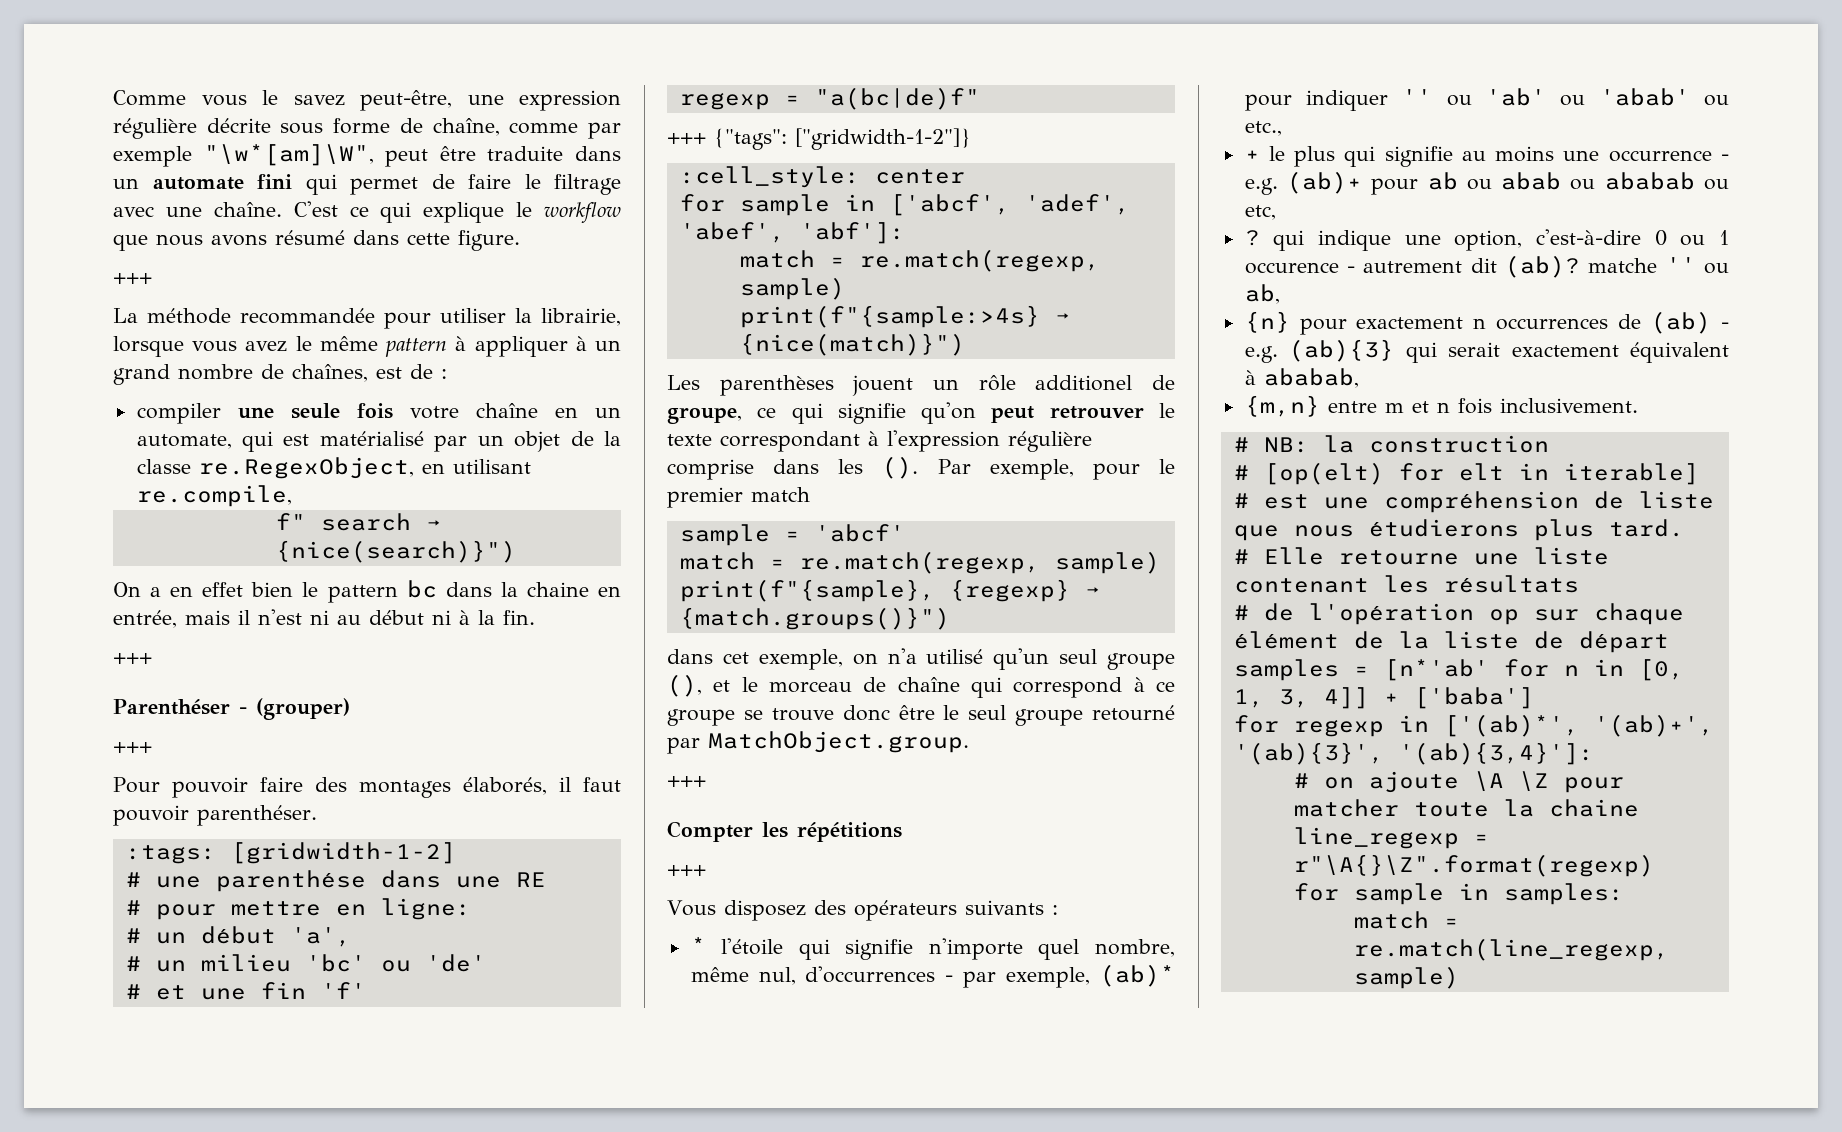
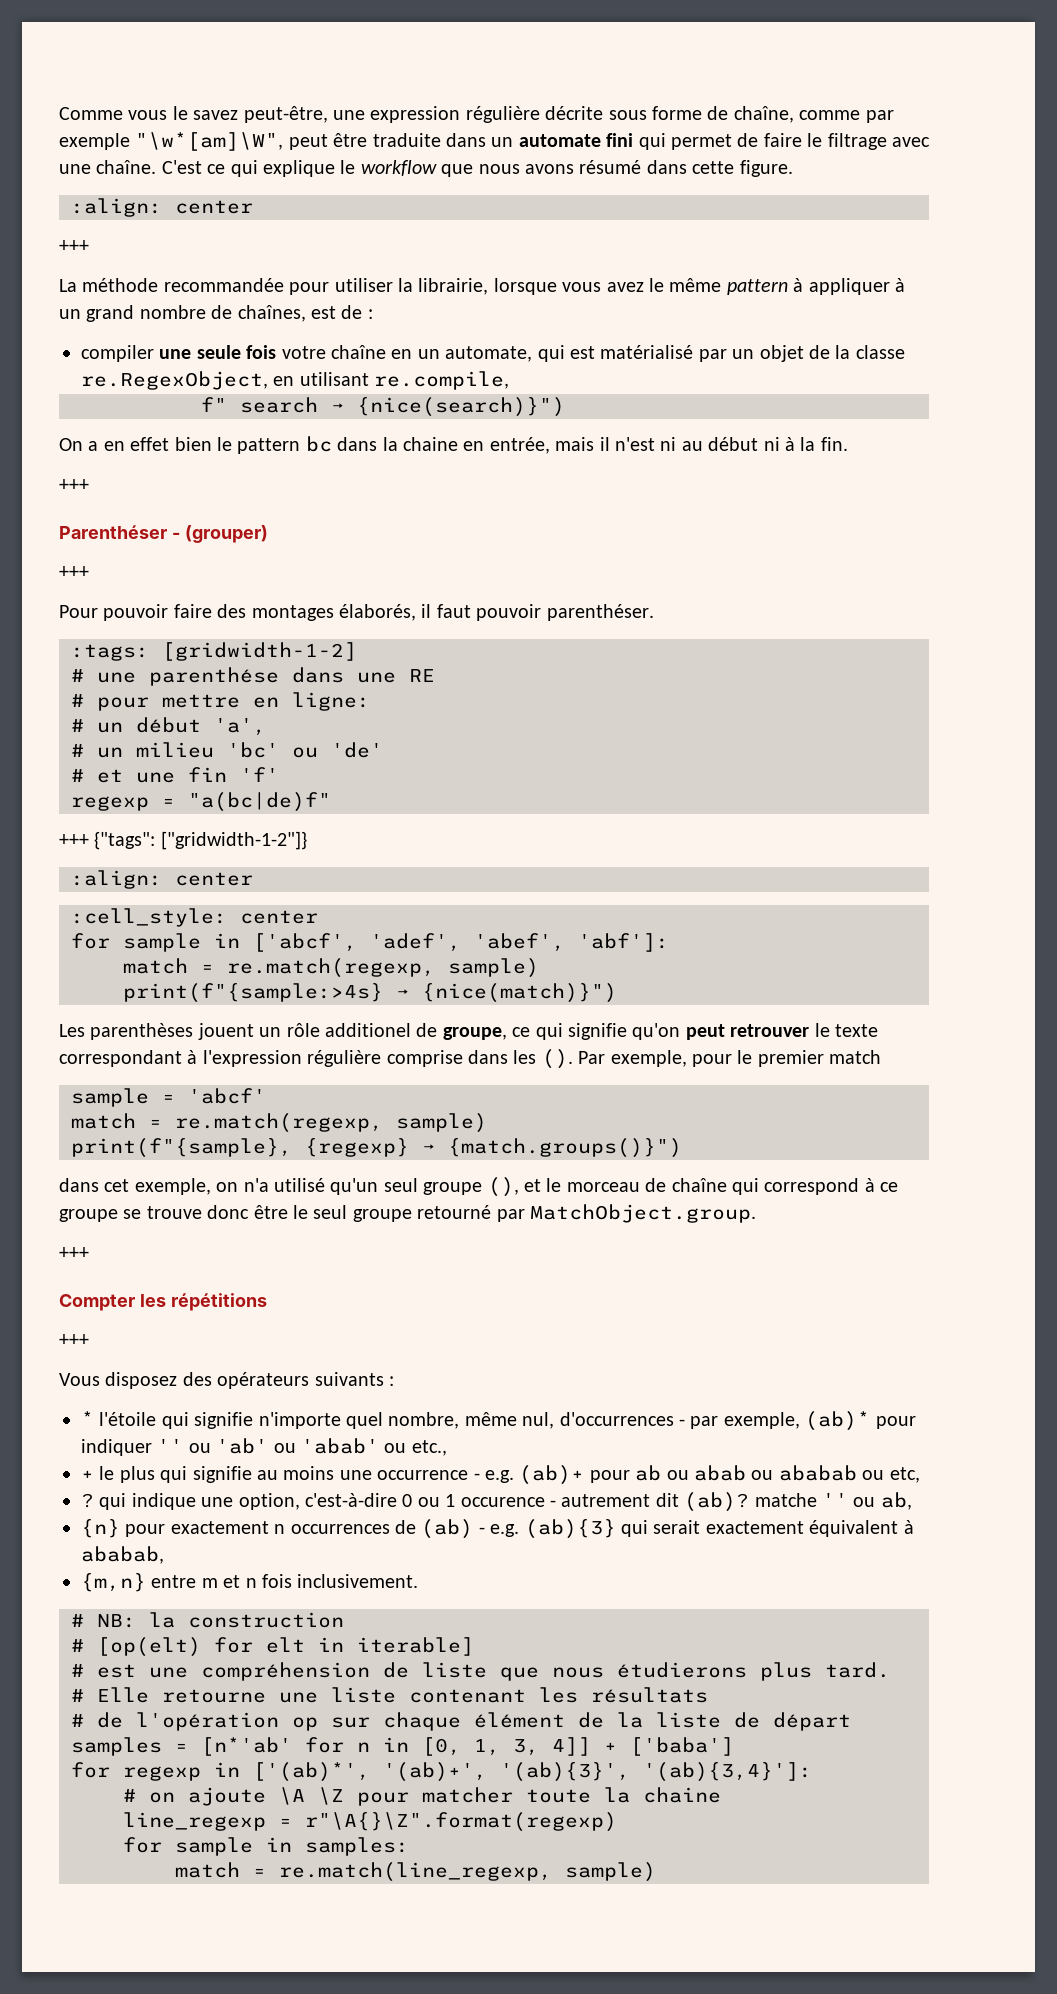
(520, 240) none -> [71,198,253,217] // :align: center
(971, 139) none -> [71,870,253,889] // :align: center

